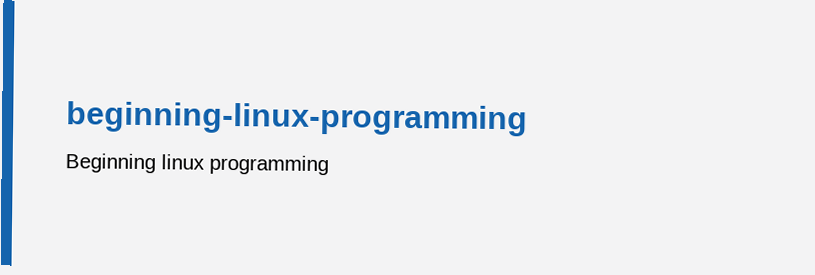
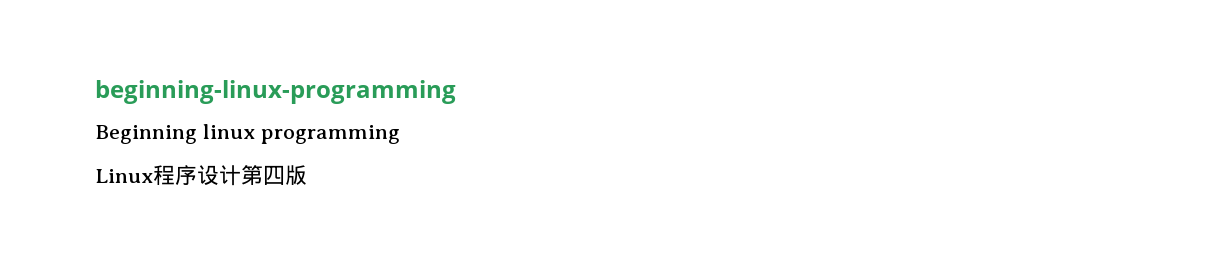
(329, 165) none -> [95,165,307,186] // Linux程序设计第四版

